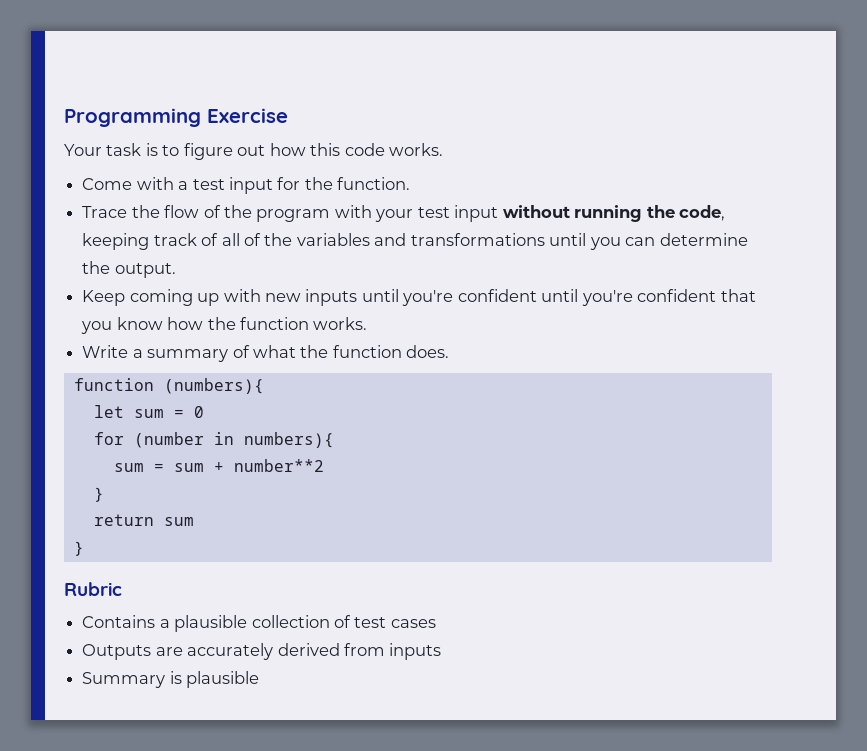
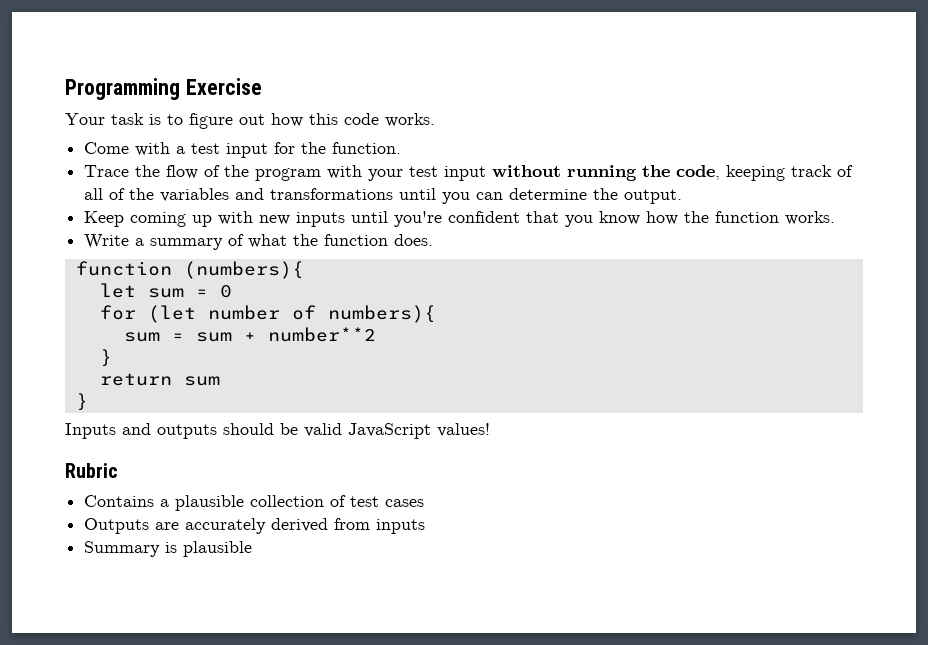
[541,289,717,306] until you're confident -> (521, 217) none
[133,432,234,448] (number in -> [147,305,316,323] (let number of
(84, 548) none -> [65,423,490,439] // Inputs and outputs should be valid JavaScript values!

